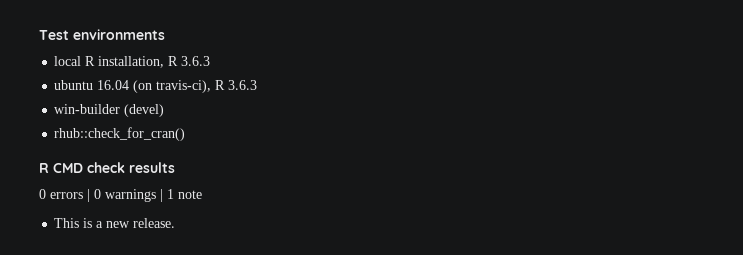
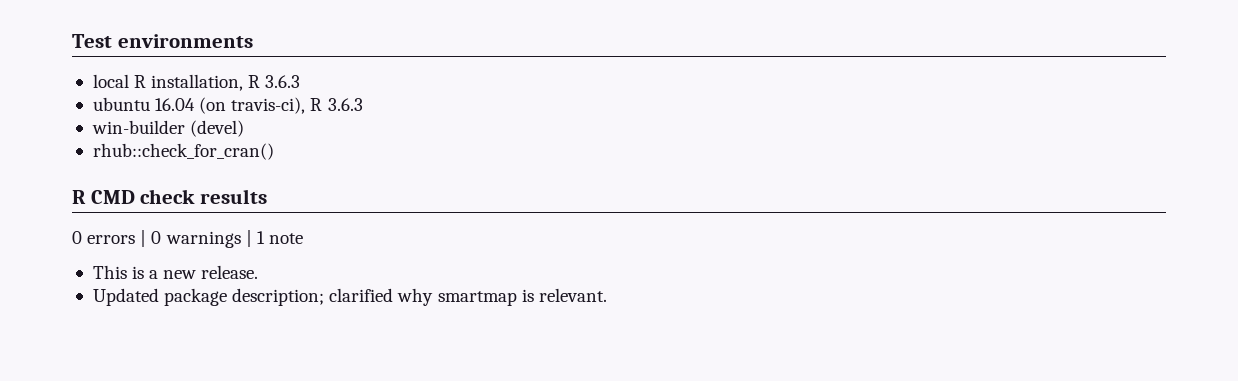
(176, 223) none -> [92,288,607,306] // Updated package description; clarified why smartmap is relevant.

